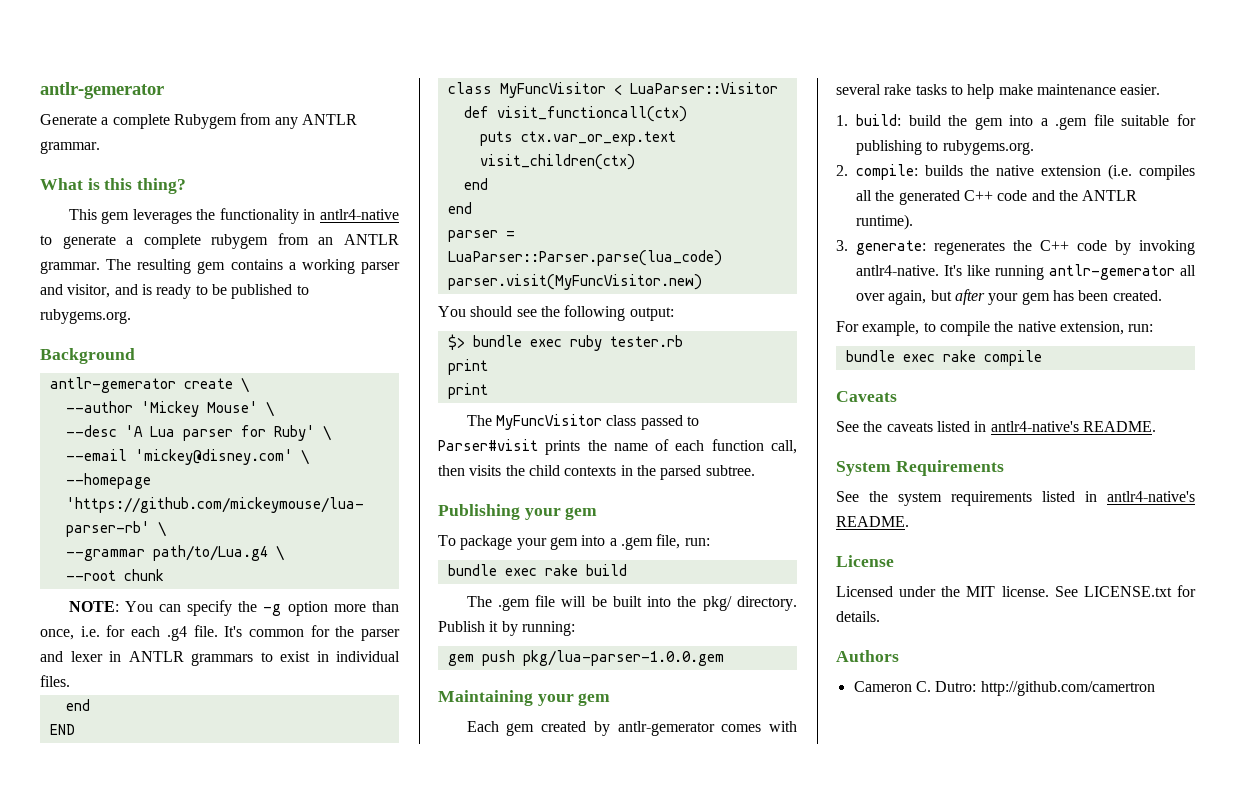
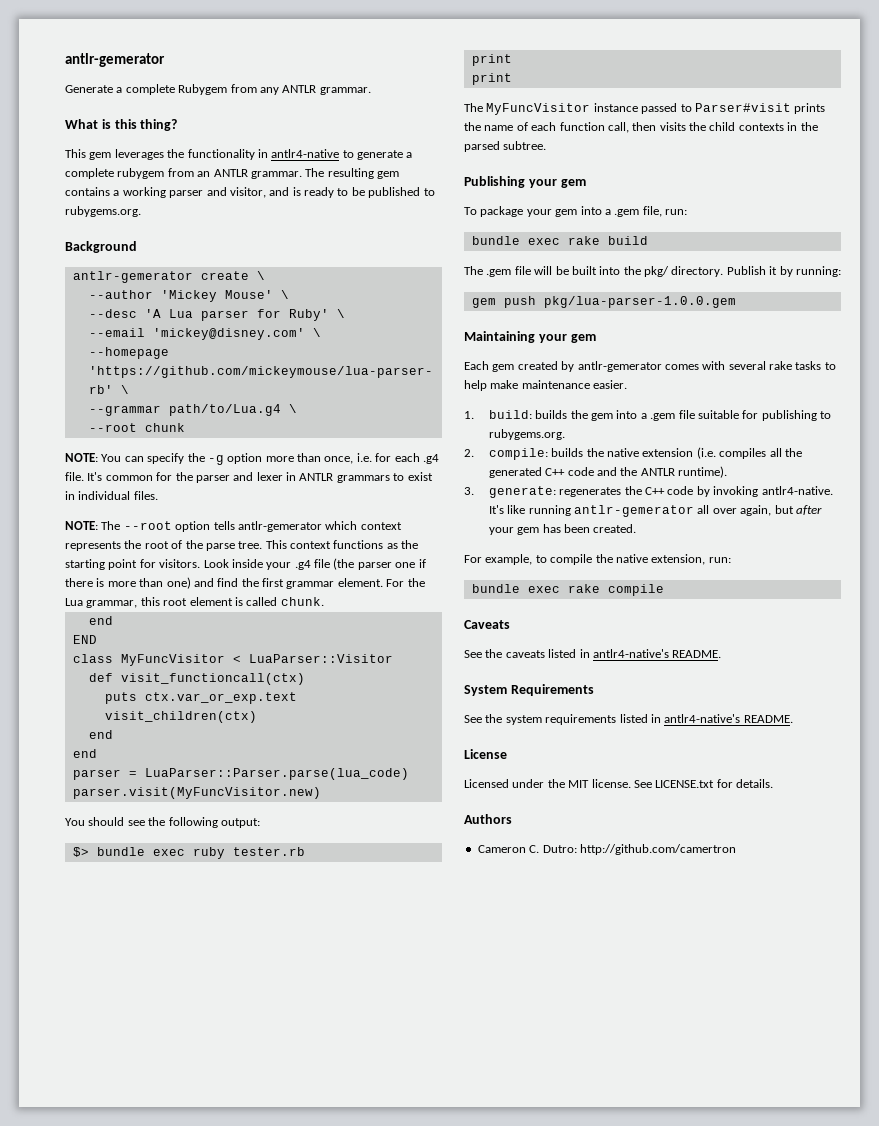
(70, 681) none -> [65,521,402,532] [65,540,419,551] [65,558,426,570] [65,577,425,589] [65,597,324,608] // NOTE: The --root option tells antlr-gemerator which context represents the root of the parse tree. This context functions as the starting point for visitors. Look inside your .g4 file (the parser one if there is more than one) and find the first grammar element. For the Lua grammar, this root element is called chunk.
[606,415,637,426] class -> [593,103,638,112] instance
[908,115,941,126] build -> [535,410,568,419] builds

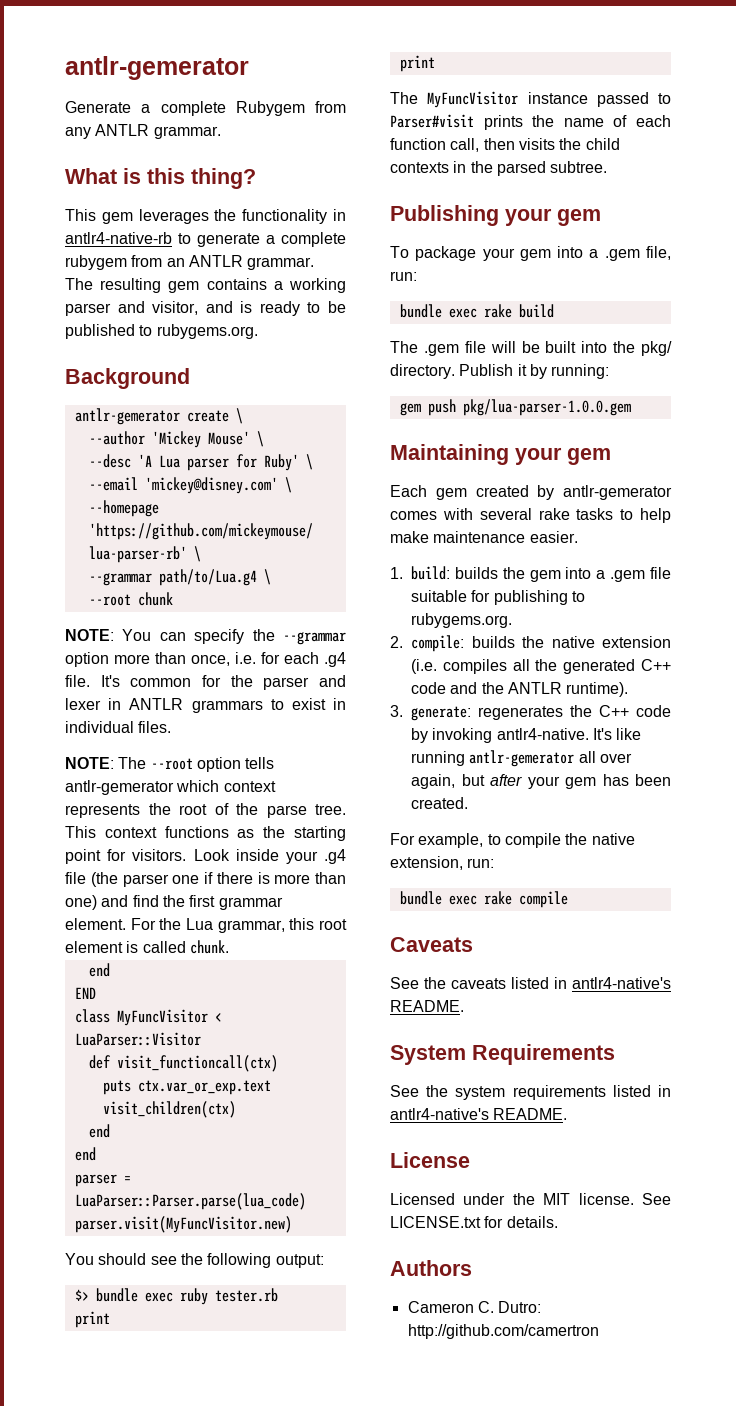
[271,149,340,158] antlr4-native -> [65,232,172,244] antlr4-native-rb
[207,455,224,465] -g -> [283,632,346,645] --grammar

